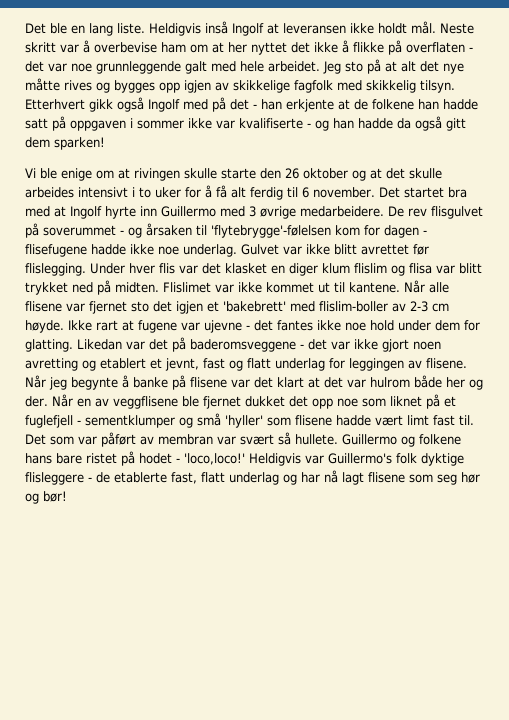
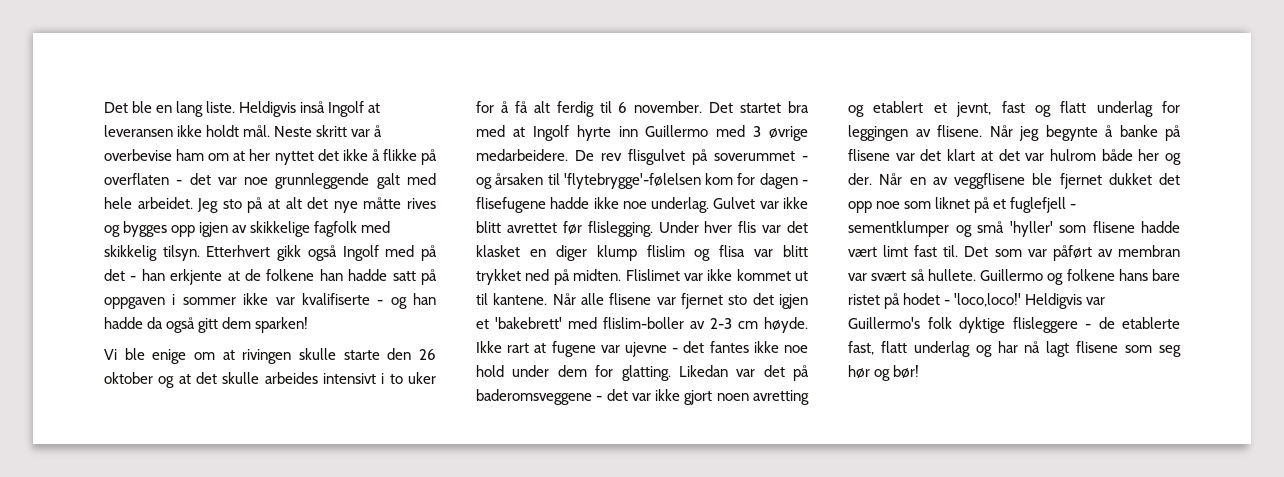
[322,263,350,274] klum -> [596,245,637,261] klump

